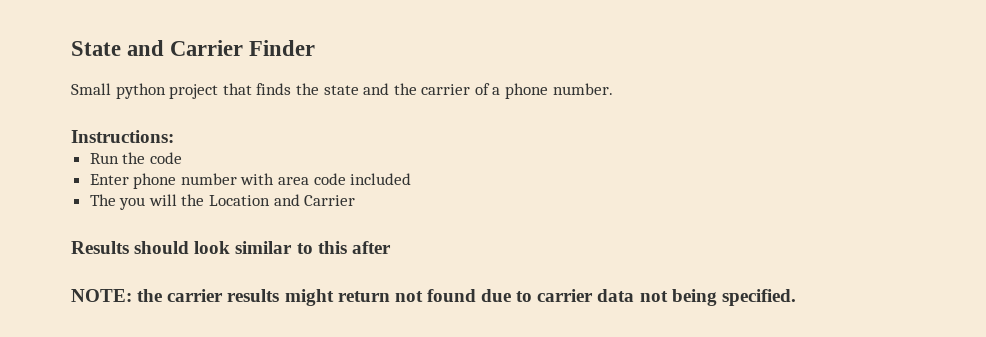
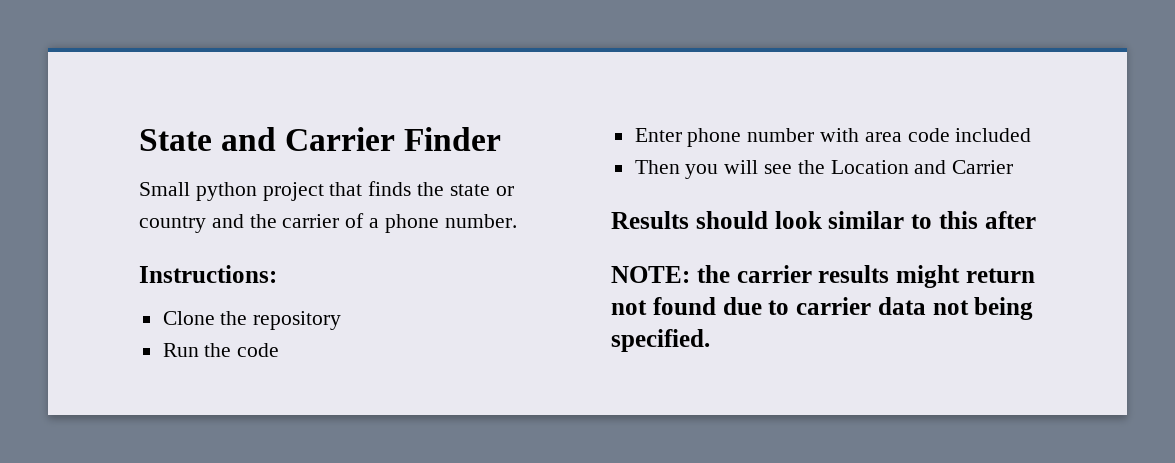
(359, 90) none -> [495,186,514,196] [139,216,206,233] or country
(174, 136) none -> [162,311,342,330] // Clone the repository
[89,194,116,206] The -> [634,160,680,174] Then
(177, 200) none -> [764,164,793,174] see

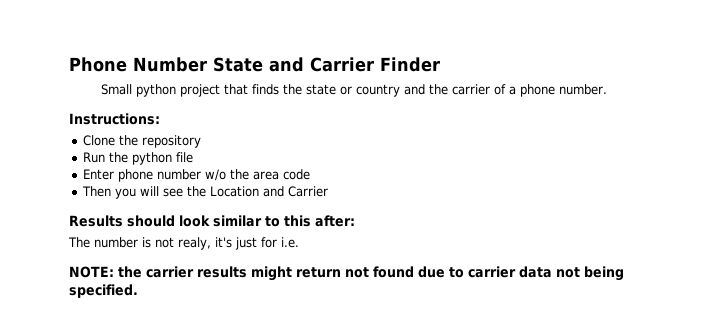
(139, 140) none -> [69,57,207,72] Phone Number
[237,343,280,357] code -> [131,152,193,165] python file
[820,128,860,142] with -> [204,169,249,181] w/o the
[955,128,1032,142] included -> (310, 174) none
[984,211,1036,229] after -> [315,215,355,227] [68,237,299,250] after: // The number is not realy, it's just for i.e.

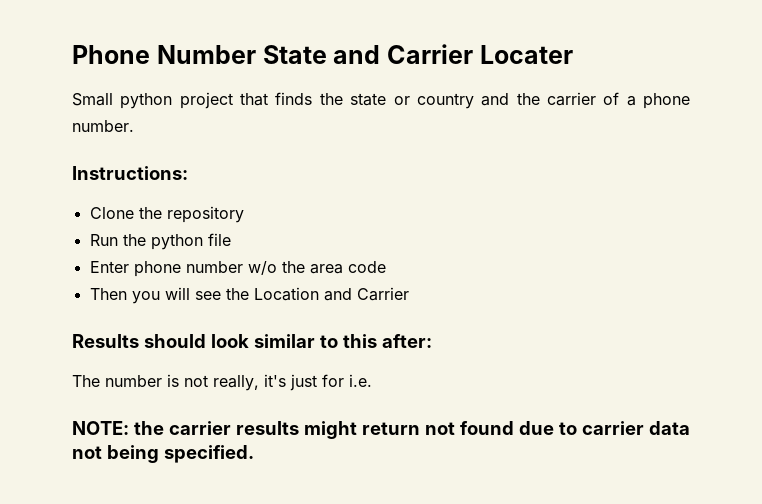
[380,57,440,72] Finder -> [479,45,573,64] Locater
[178,237,211,250] realy, -> [213,375,259,391] really,

